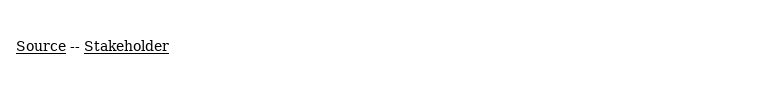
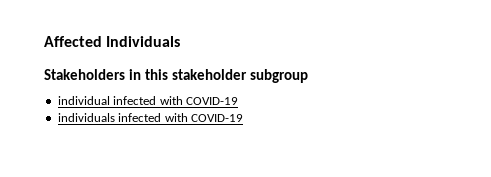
[16,40,169,51] Source -- Stakeholder -> [44,36,181,47] [44,69,308,83] [57,96,238,105] [57,113,243,122] Affected Individuals // Stakeholders in this stakeholder subgroup // individual infected with COVID-19 // individuals infected with COVID-19

